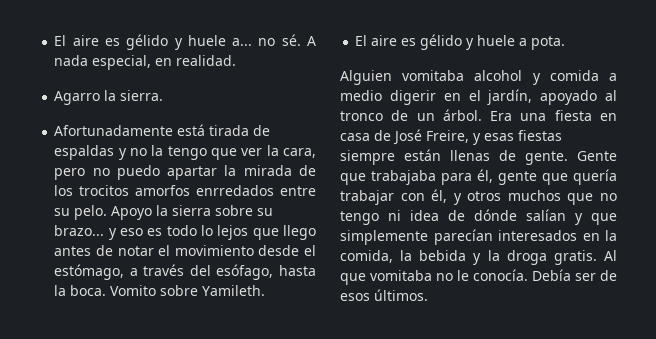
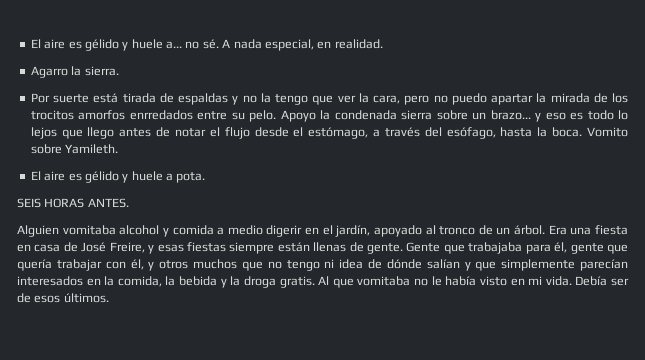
[54,125,174,136] Afortunadamente -> [30,93,89,103] Por suerte
(169, 210) none -> [334,110,397,120] condenada
[257,208,274,216] su -> [472,112,487,120] un
[174,245,254,256] movimiento -> [224,127,250,139] flujo
(566, 43) none -> [17,198,129,208] // SEIS HORAS ANTES.
[473,269,528,281] conocía. -> [445,276,572,286] había visto en mi vida.

